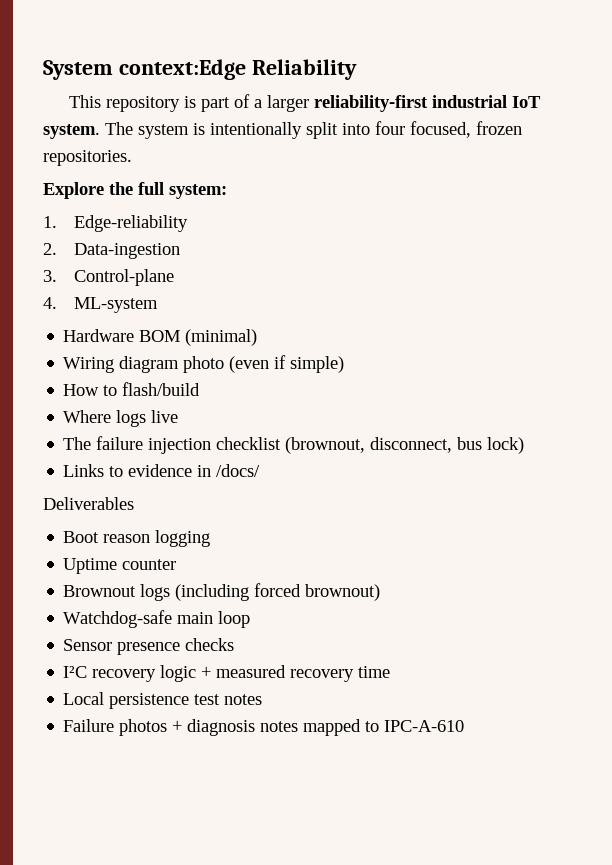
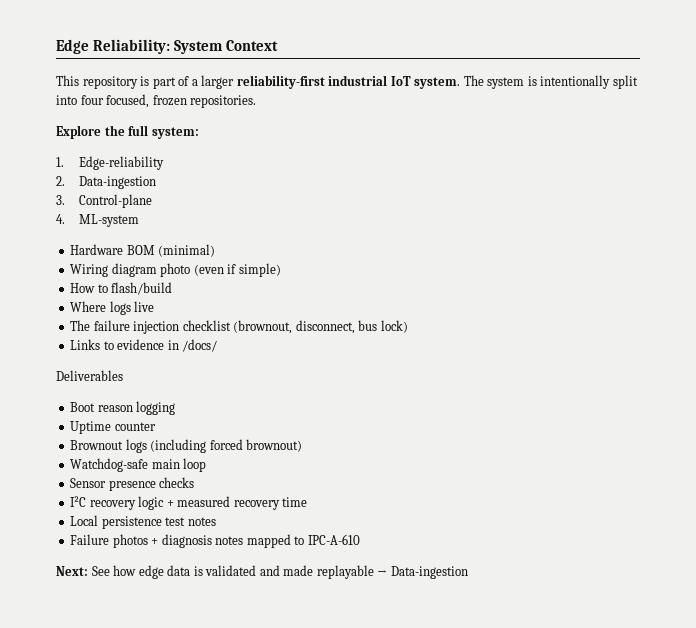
[43,59,357,80] System context:Edge Reliability -> [56,39,279,54] Edge Reliability: System Context
(465, 726) none -> [56,565,468,579] // Next: See how edge data is validated and made replayable → Data-ingestion

